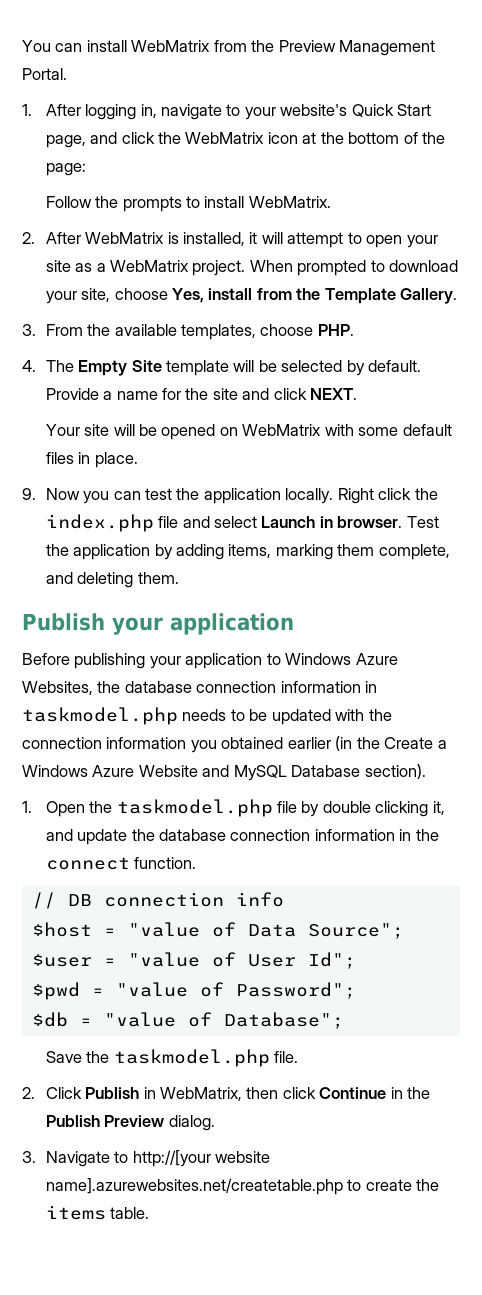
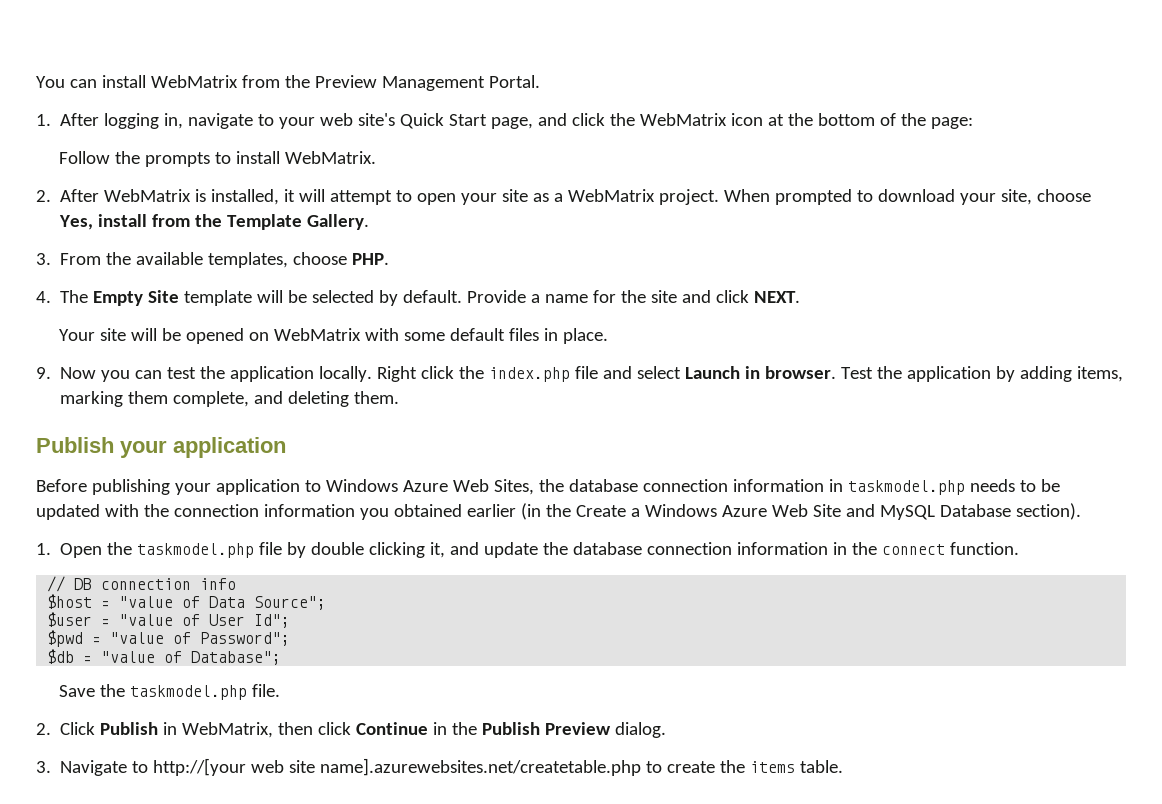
[280,104,348,116] website's -> [320,113,396,126] web site's
[22,681,93,695] Websites, -> [452,479,534,495] Web Sites,
[138,765,198,777] Website -> [771,504,841,517] Web Site
[214,1151,270,1163] website -> [251,760,316,773] web site

